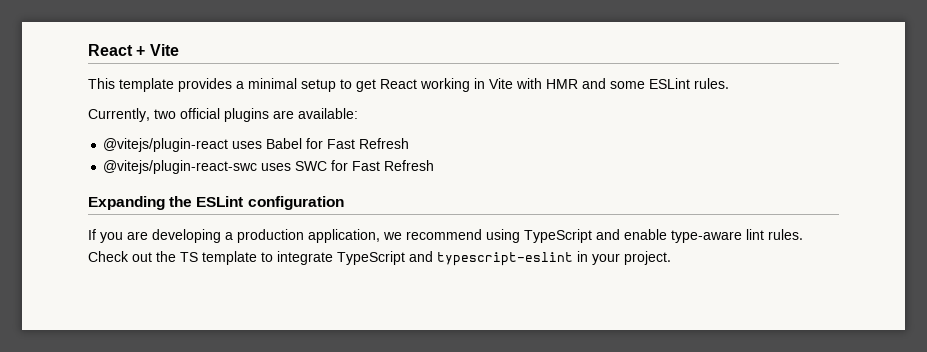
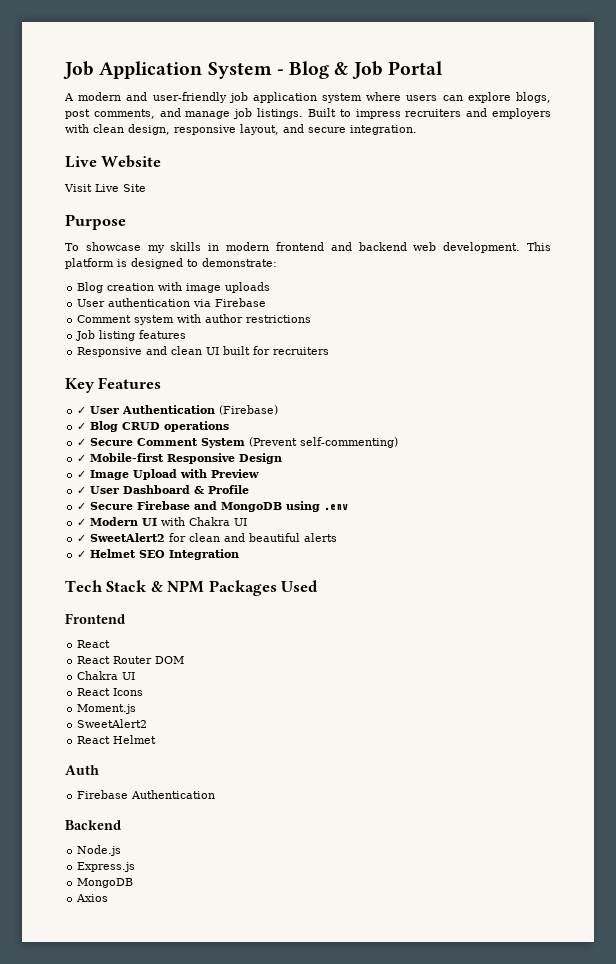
[88,44,179,56] [88,78,729,92] [88,108,358,122] [103,138,410,152] [103,160,435,174] [88,196,344,210] [88,229,803,243] [88,251,671,266] React + Vite // This template provides a minimal setup to get React working in Vite with HMR and some ESLint rules. // Currently, two official plugins are available: // @vitejs/plugin-react uses Babel for Fast Refresh // @vitejs/plugin-react-swc uses SWC for Fast Refresh // Expanding the ESLint configuration // If you are developing a production application, we recommend using TypeScript and enable type-aware lint rules. Check out the TS template to integrate TypeScript and typescript-eslint in your project. -> [63,61,443,79] [64,92,551,103] [65,108,551,119] [65,124,417,135] [65,155,162,168] [64,184,146,192] [65,214,126,230] [65,242,551,253] [65,258,277,269] [77,282,271,293] [77,298,267,307] [77,314,312,325] [76,330,187,341] [77,346,330,357] [65,377,162,393] [77,405,279,415] [77,421,230,432] [77,437,399,448] [77,453,283,464] [77,469,260,480] [77,485,250,494] [77,501,349,512] [77,517,248,526] [77,533,338,542] [77,549,240,560] [65,580,319,596] [65,613,125,624] [77,640,111,648] [77,656,185,664] [77,671,136,680] [77,688,144,696] [77,704,137,714] [77,719,148,728] [77,735,157,744] [65,765,99,775] [77,790,216,799] [65,820,121,830] [77,845,122,856] [77,862,136,872] [77,878,134,888] [76,894,109,902] Job Application System - Blog & Job Portal // A modern and user-friendly job application system where users can explore blogs, post comments, and manage job listings. Built to impress recruiters and employers with clean design, responsive layout, and secure integration. // Live Website // Visit Live Site // Purpose // To showcase my skills in modern frontend and backend web development. This platform is designed to demonstrate: // Blog creation with image uploads // User authentication via Firebase // Comment system with author restrictions // Job listing features // Responsive and clean UI built for recruiters // Key Features // ✓ User Authentication (Firebase) // ✓ Blog CRUD operations // ✓ Secure Comment System (Prevent self-commenting) // ✓ Mobile-first Responsive Design // ✓ Image Upload with Preview // ✓ User Dashboard & Profile // ✓ Secure Firebase and MongoDB using .env // ✓ Modern UI with Chakra UI // ✓ SweetAlert2 for clean and beautiful alerts // ✓ Helmet SEO Integration // Tech Stack & NPM Packages Used // Frontend // React // React Router DOM // Chakra UI // React Icons // Moment.js // SweetAlert2 // React Helmet // Auth // Firebase Authentication // Backend // Node.js // Express.js // MongoDB // Axios

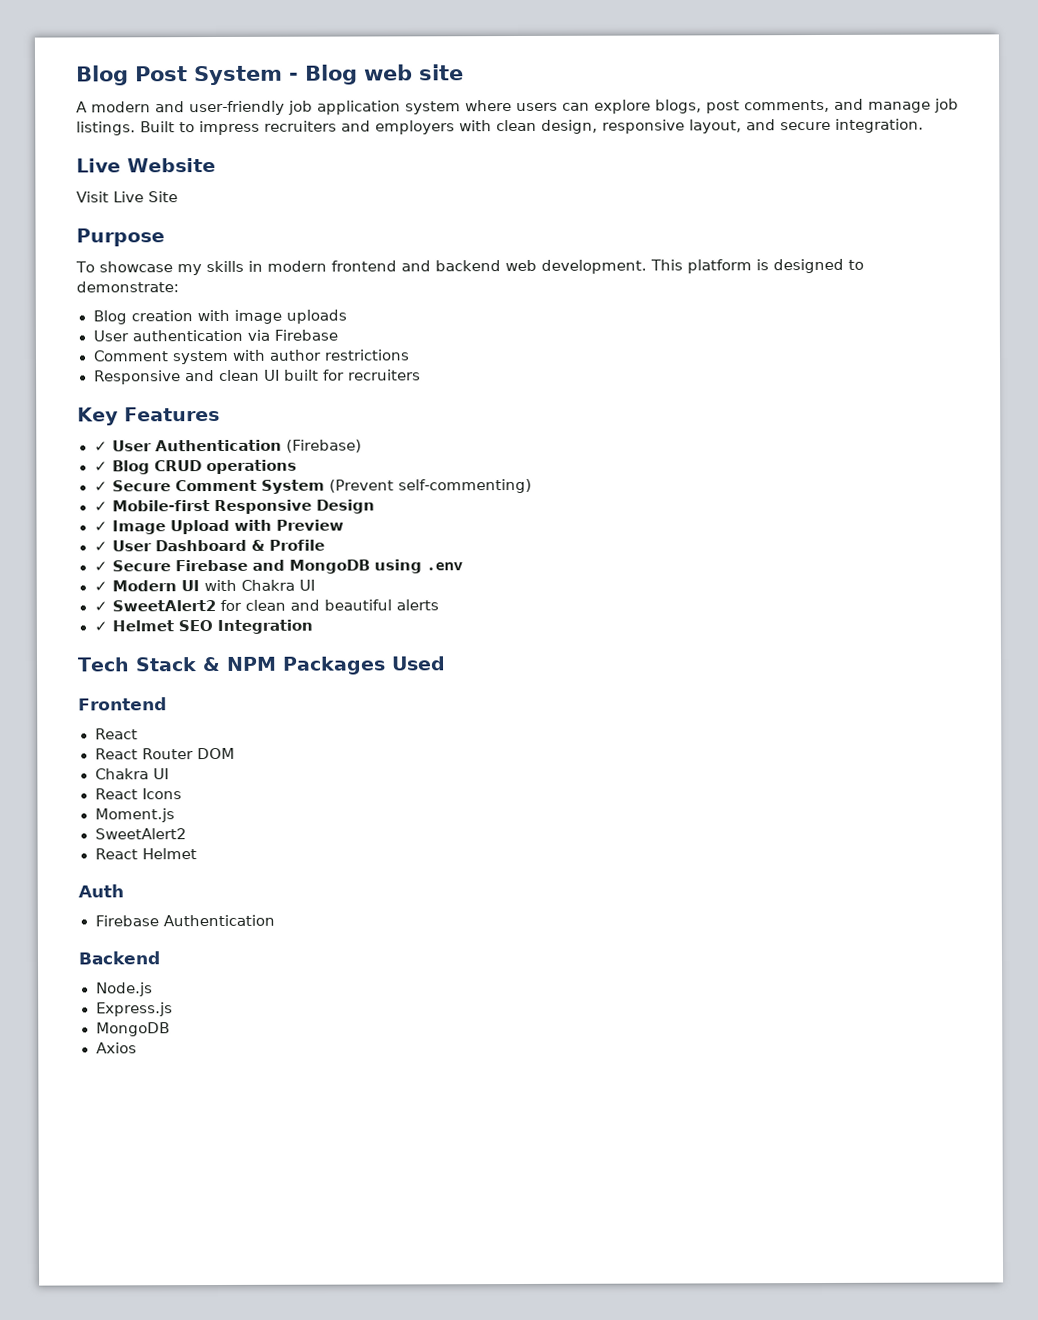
[63,61,203,79] Job Application -> [76,65,188,86] Blog Post
[334,61,443,79] & Job Portal -> [364,64,464,81] web site
[76,330,187,341] // Job listing features -> (410, 355) none

